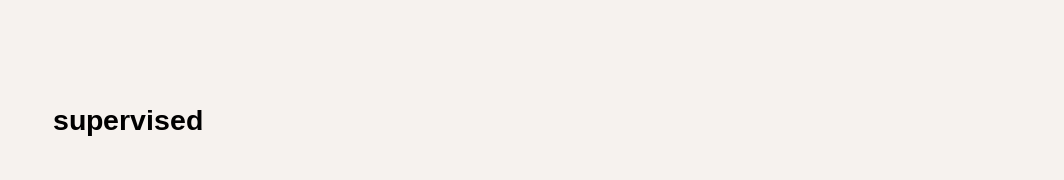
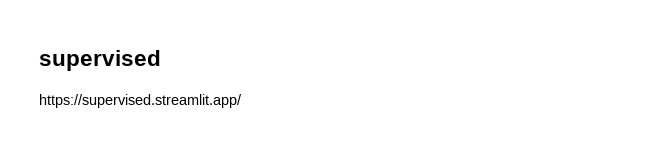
(203, 123) none -> [39,94,242,108] // https://supervised.streamlit.app/

